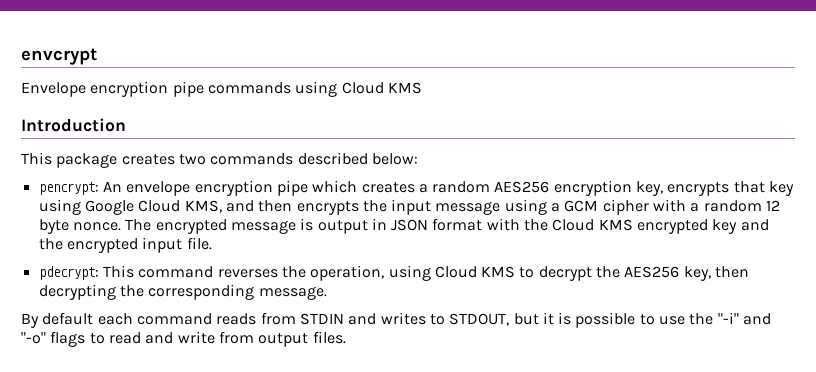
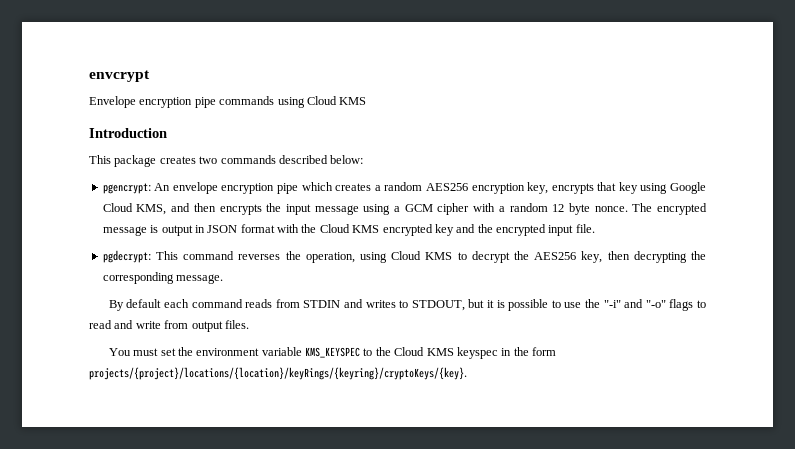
[38,182,99,195] pencrypt: -> [102,183,151,194] pgencrypt:
[38,266,99,280] pdecrypt: -> [102,250,151,263] pgdecrypt:
(346, 337) none -> [108,347,557,359] [89,367,467,380] // You must set the environment variable KMS_KEYSPEC to the Cloud KMS keyspec in the form projects/{project}/locations/{location}/keyRings/{keyring}/cryptoKeys/{key}.

